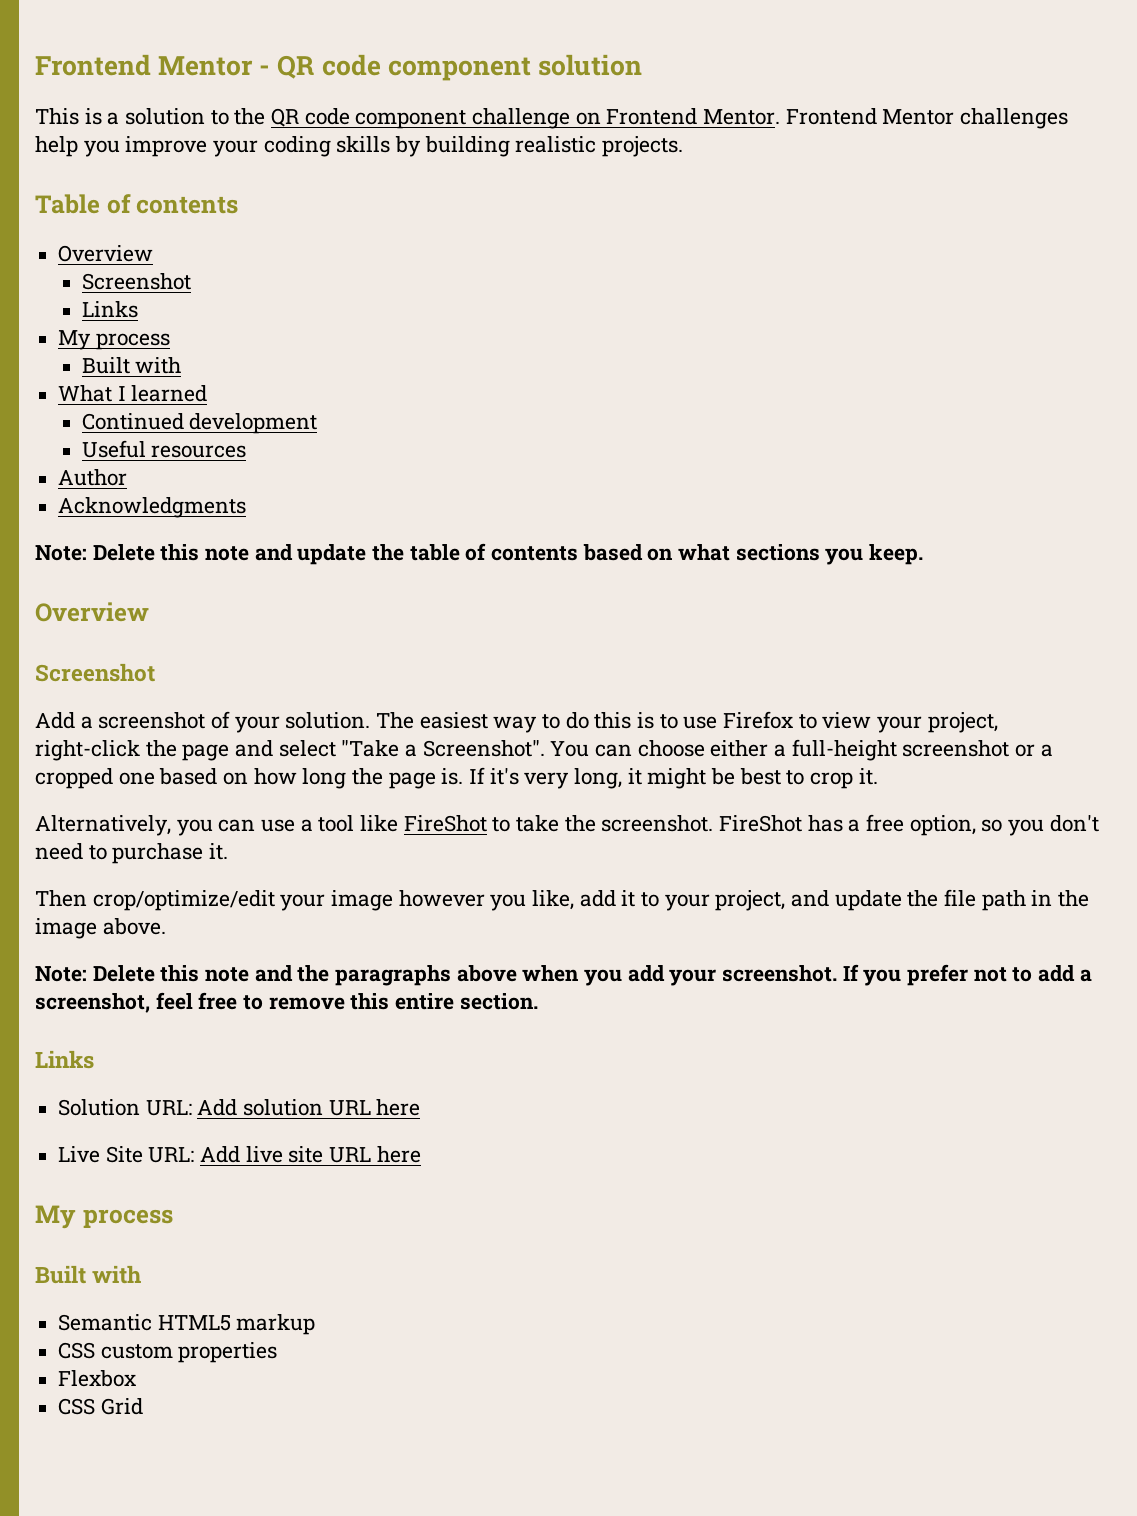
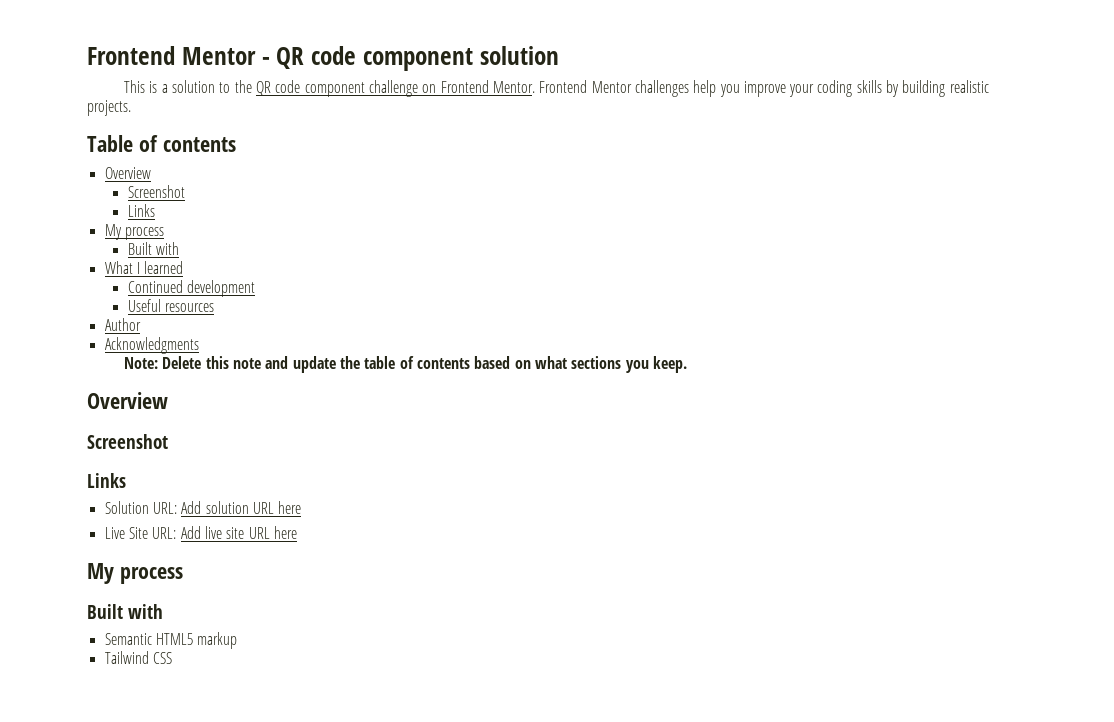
[35,711,998,733] [35,739,1053,761] [35,767,878,789] [35,814,1099,836] [35,843,229,864] [35,889,1090,911] [35,918,166,939] [35,964,1092,986] [35,992,538,1013] // Add a screenshot of your solution. The easiest way to do this is to use Firefox to view your project, right-click the page and select "Take a Screenshot". You can choose either a full-height screenshot or a cropped one based on how long the page is. If it's very long, it might be best to crop it. // Alternatively, you can use a tool like FireShot to take the screenshot. FireShot has a free option, so you don't need to purchase it. // Then crop/optimize/edit your image however you like, add it to your project, and update the file path in the image above. // Note: Delete this note and the paragraphs above when you add your screenshot. If you prefer not to add a screenshot, feel free to remove this entire section. -> (168, 441) none
[58,1342,278,1363] [58,1370,137,1387] [58,1398,143,1415] CSS custom properties // Flexbox // CSS Grid -> [104,651,172,664] Tailwind CSS

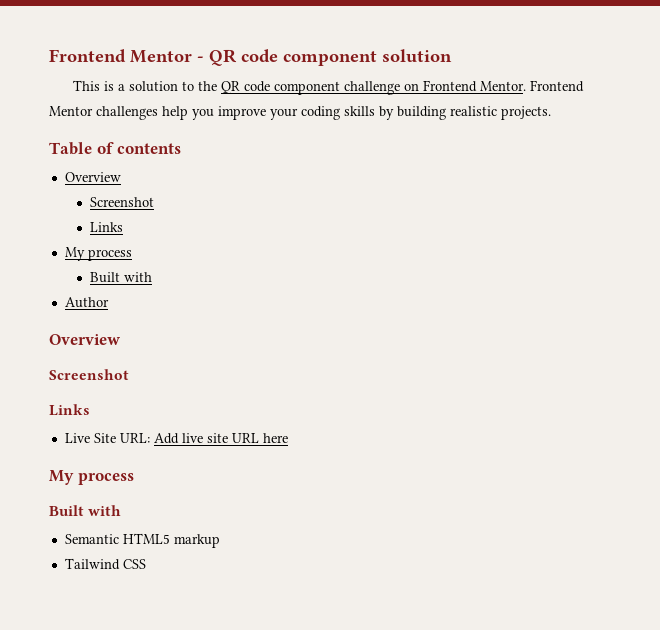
[104,261,184,274] [127,280,256,297] [127,299,215,312] [104,318,141,331] [104,337,199,354] [124,356,687,373] [87,392,168,409] [87,434,168,449] [87,473,126,488] [104,501,302,514] What I learned // Continued development // Useful resources // Author // Acknowledgments // Note: Delete this note and update the table of contents based on what sections you keep. // Overview // Screenshot // Links // Solution URL: Add solution URL here -> [64,297,109,308] [49,334,121,345] [49,369,129,380] [49,404,90,416] Author // Overview // Screenshot // Links

